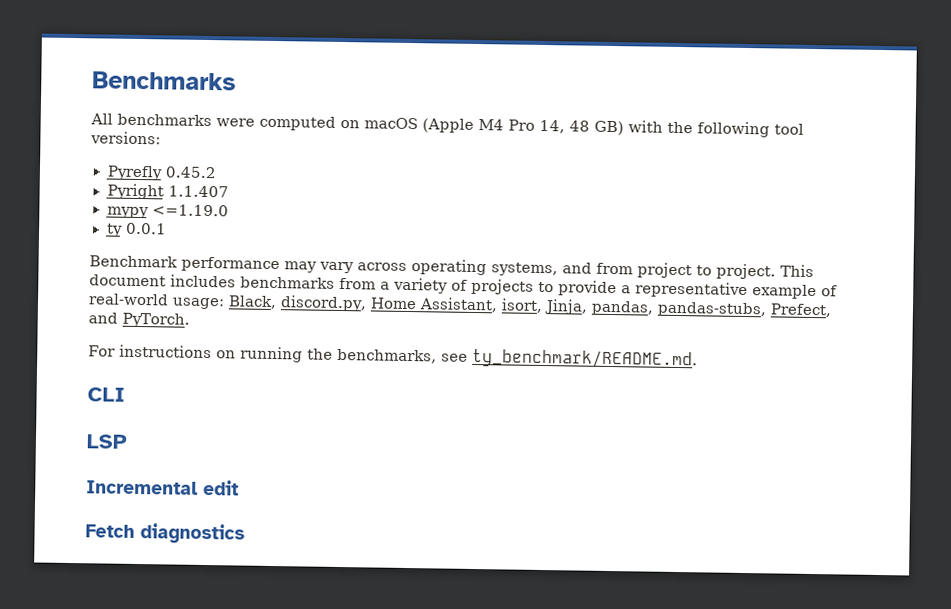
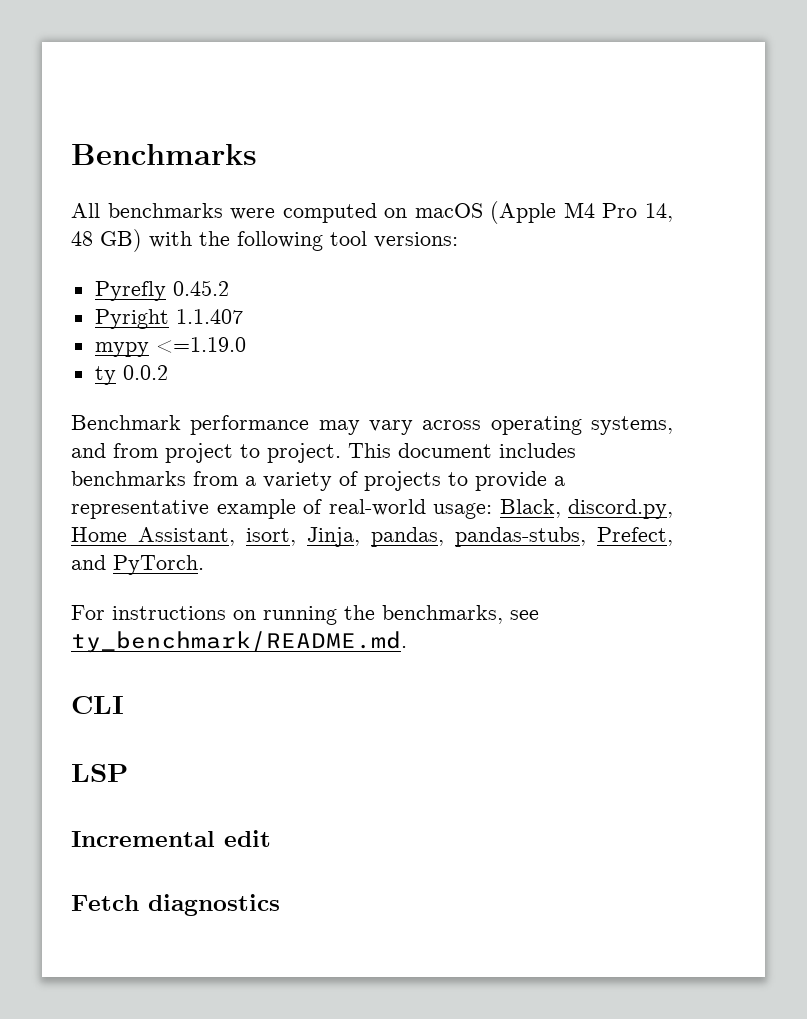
[125,222,167,235] 0.0.1 -> [122,365,168,380] 0.0.2

